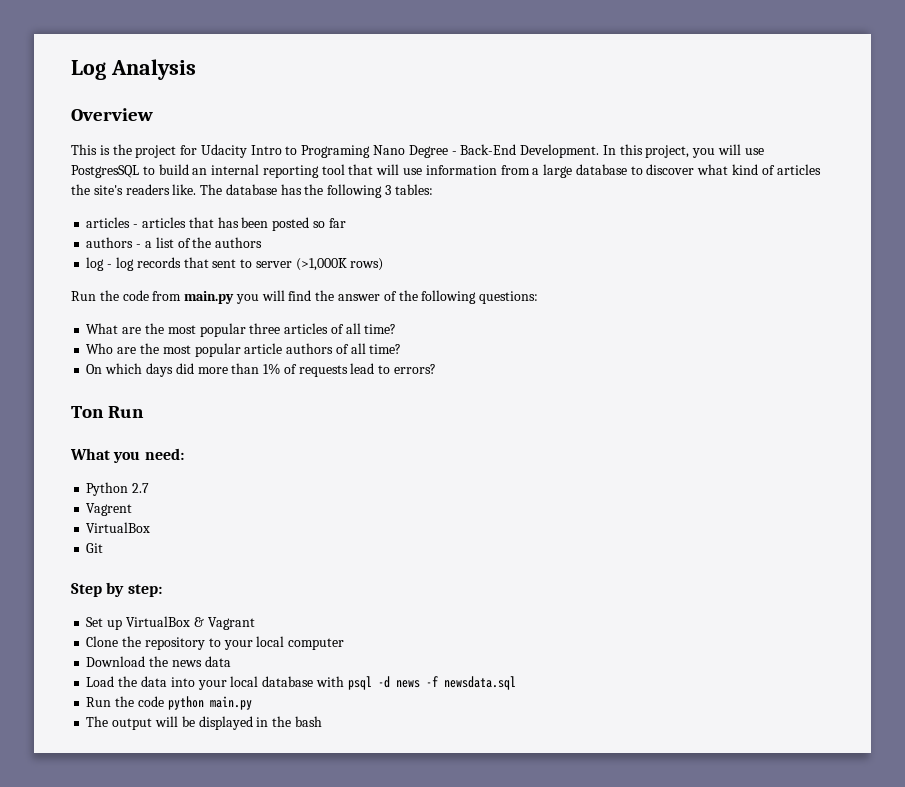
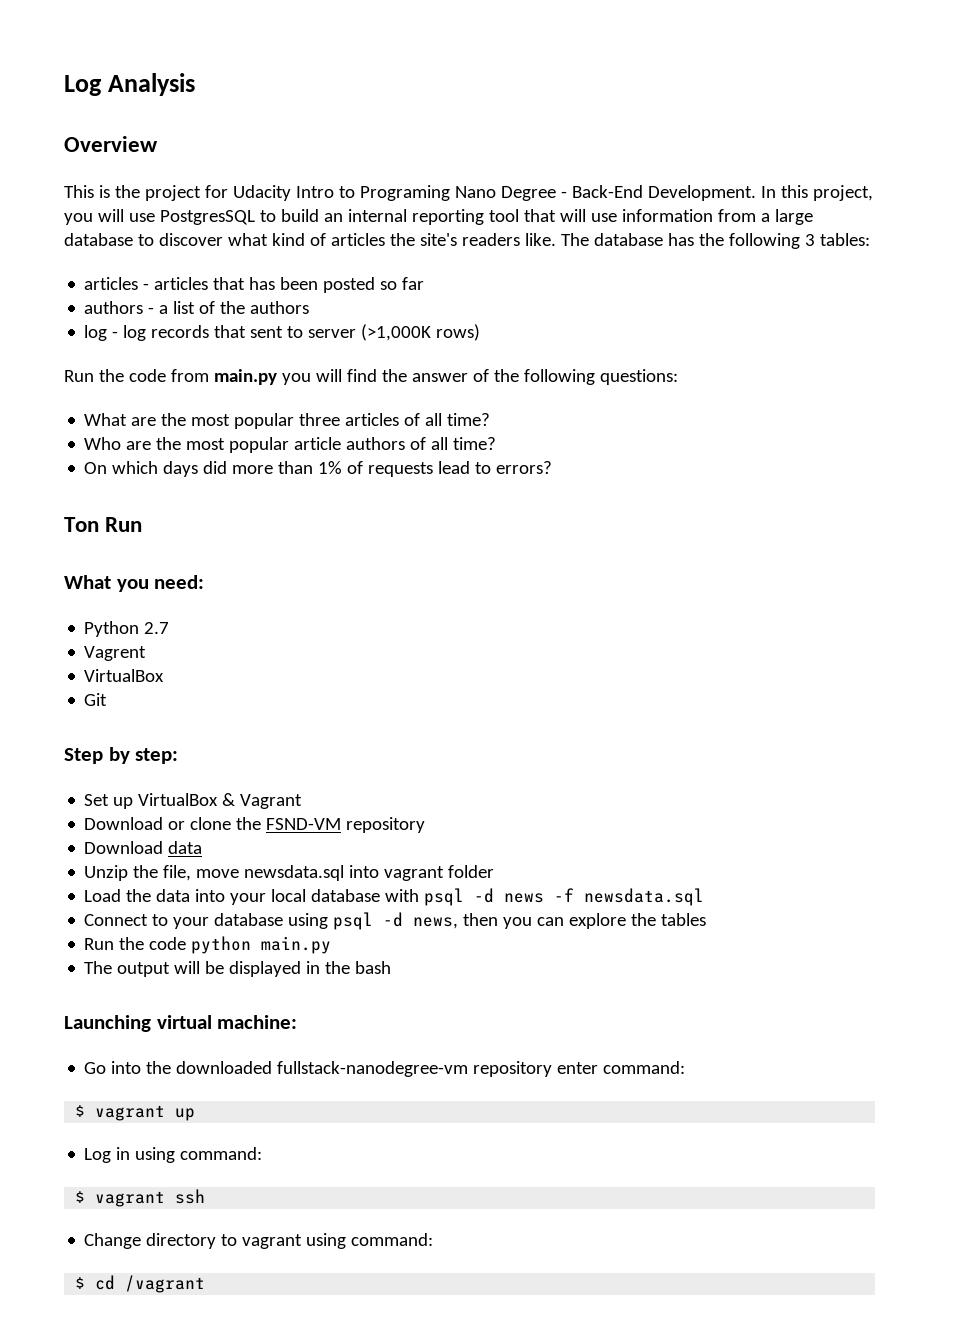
[86,636,345,650] [86,656,231,667] Clone the repository to your local computer // Download the news data -> [84,817,426,833] [84,841,203,854] [84,865,495,881] Download or clone the FSND-VM repository // Download data // Unzip the file, move newsdata.sql into vagrant folder
(516, 683) none -> [84,912,707,930] // Connect to your database using psql -d news, then you can explore the tables
(322, 721) none -> [64,1015,298,1032] [84,1061,686,1077] [75,1105,196,1121] [84,1147,263,1163] [75,1189,206,1207] [84,1233,434,1249] [75,1275,206,1293] // Launching virtual machine: // Go into the downloaded fullstack-nanodegree-vm repository enter command: // $ vagrant up // Log in using command: // $ vagrant ssh // Change directory to vagrant using command: // $ cd /vagrant

